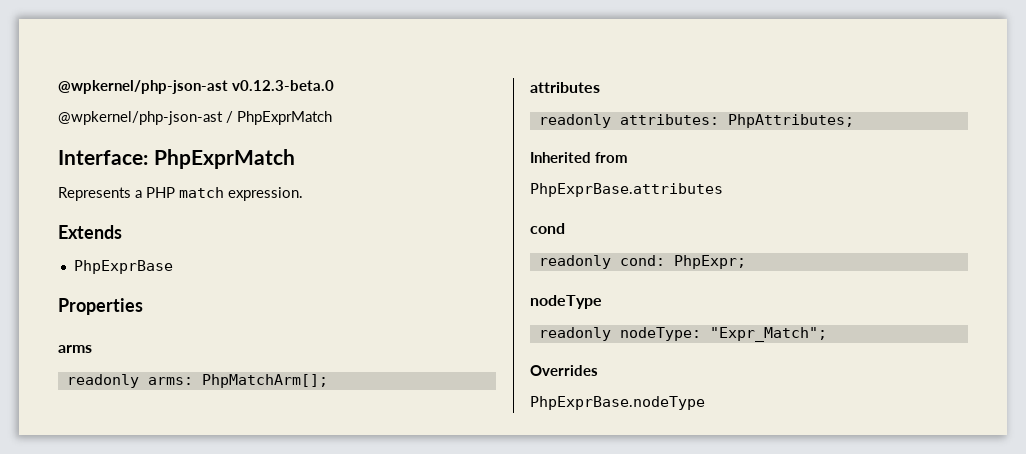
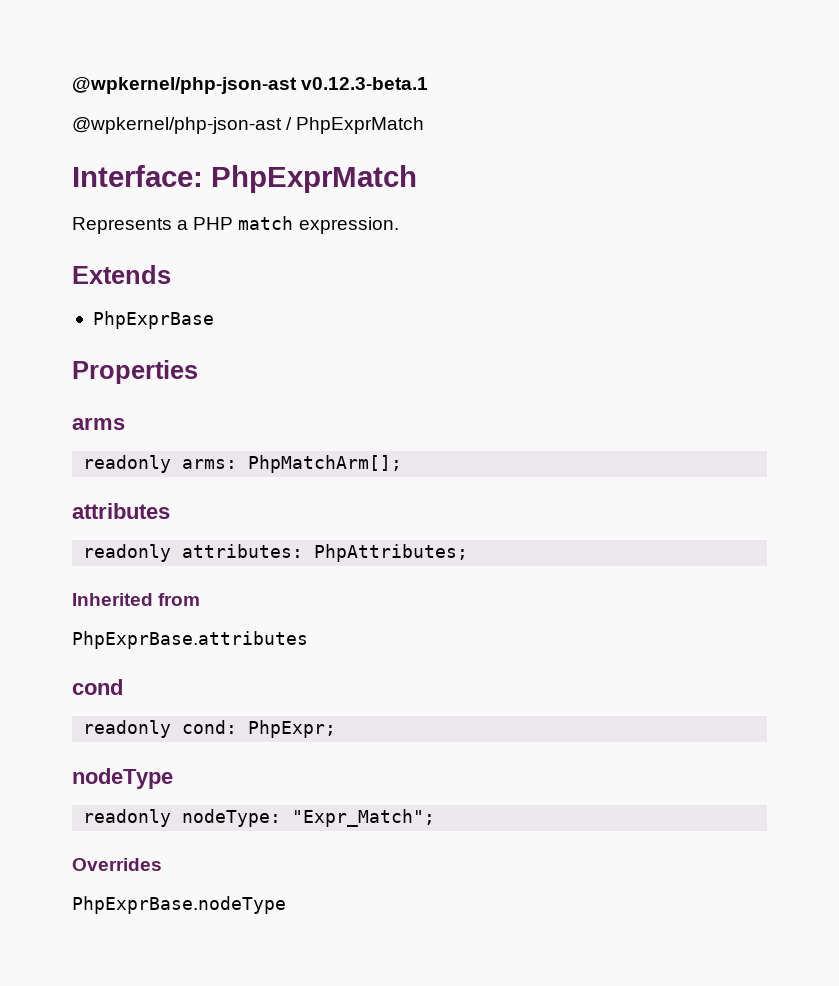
[58,80,334,94] @wpkernel/php-json-ast v0.12.3-beta.0 -> [72,77,429,94] @wpkernel/php-json-ast v0.12.3-beta.1

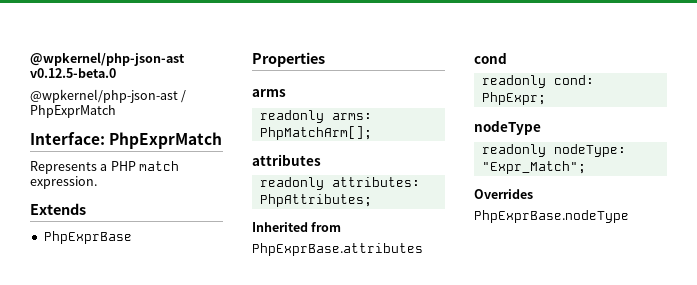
[72,77,429,94] @wpkernel/php-json-ast v0.12.3-beta.1 -> [30,52,185,66] [30,68,116,78] @wpkernel/php-json-ast v0.12.5-beta.0

